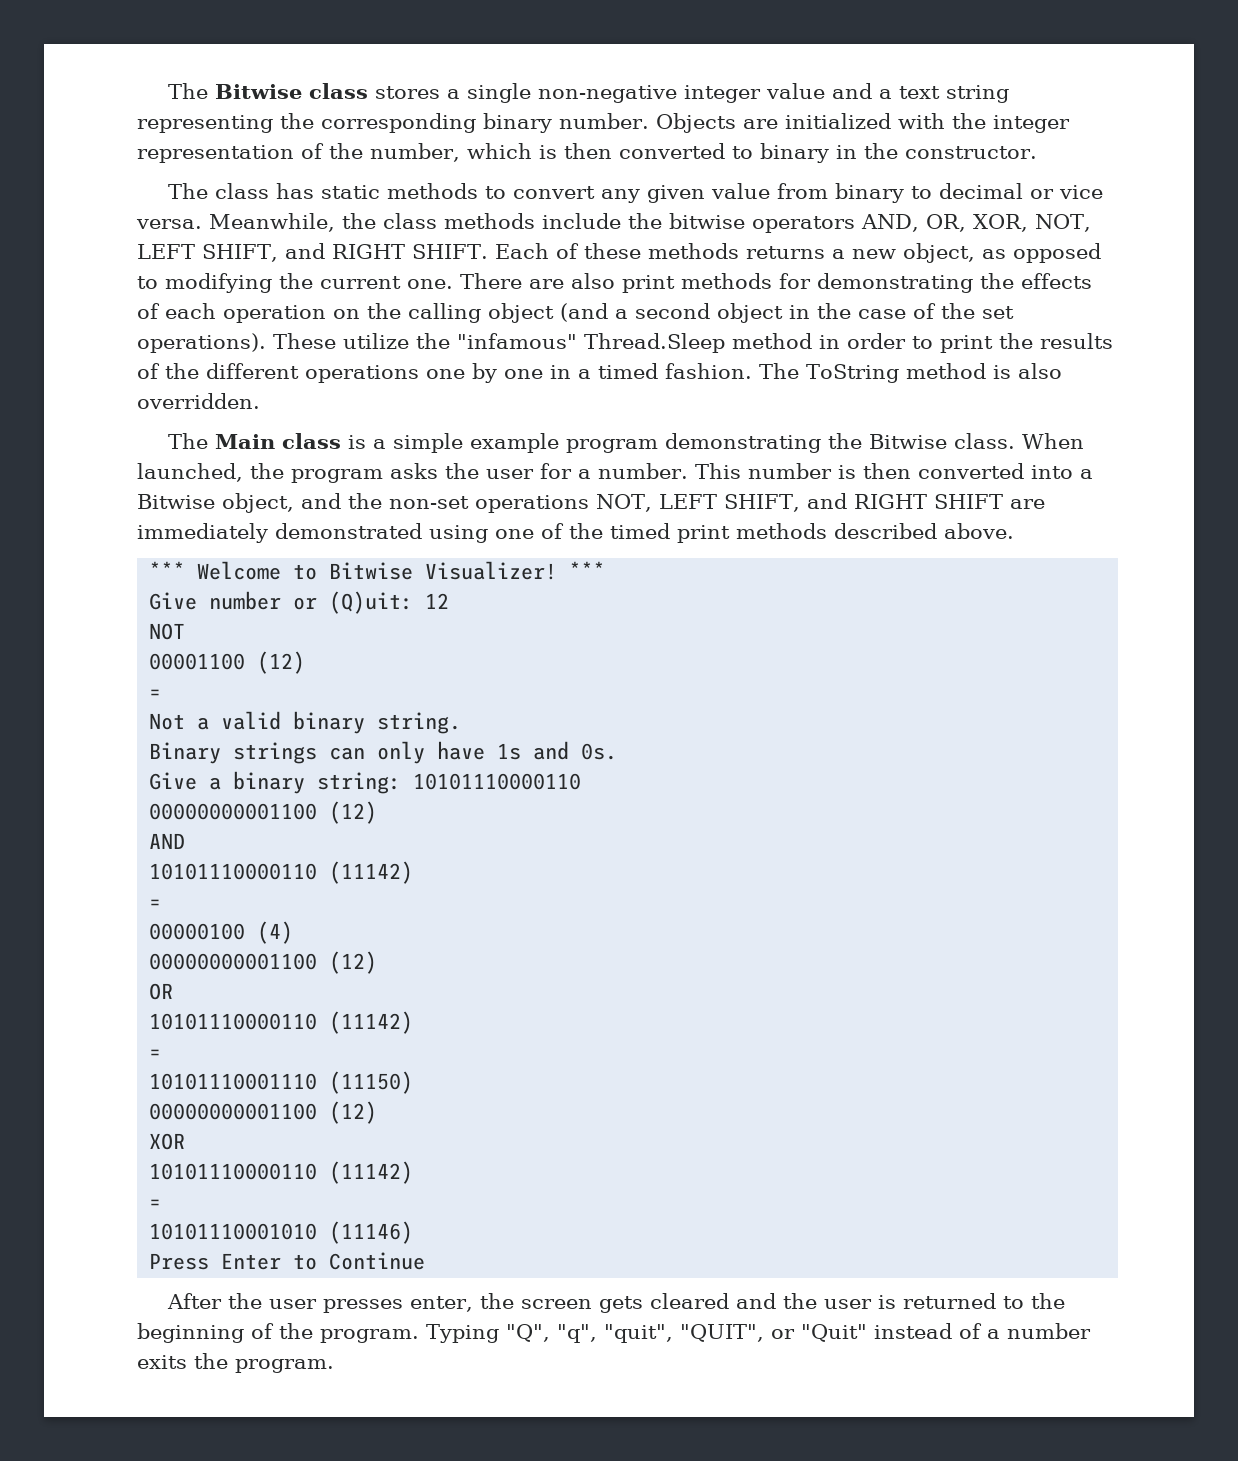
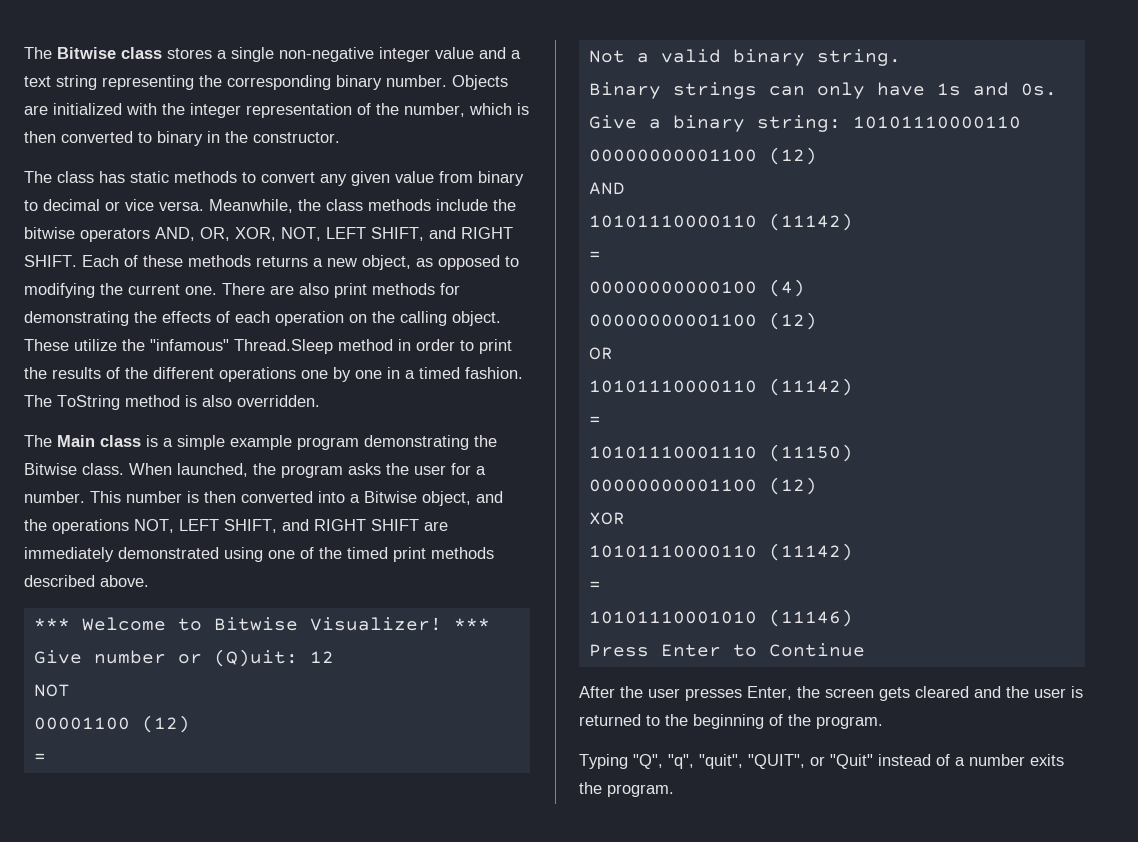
[488,303,1014,323] [137,333,266,353] object (and a second object in the case of the set operations). -> [452,311,501,326] object.
[389,496,469,509] non-set -> (47, 525) none
[149,923,246,940] 00000100 -> [588,281,757,294] 00000000000100
[409,1296,473,1312] enter, -> [747,686,792,700] Enter,
(419, 1336) none -> (883, 722) //

